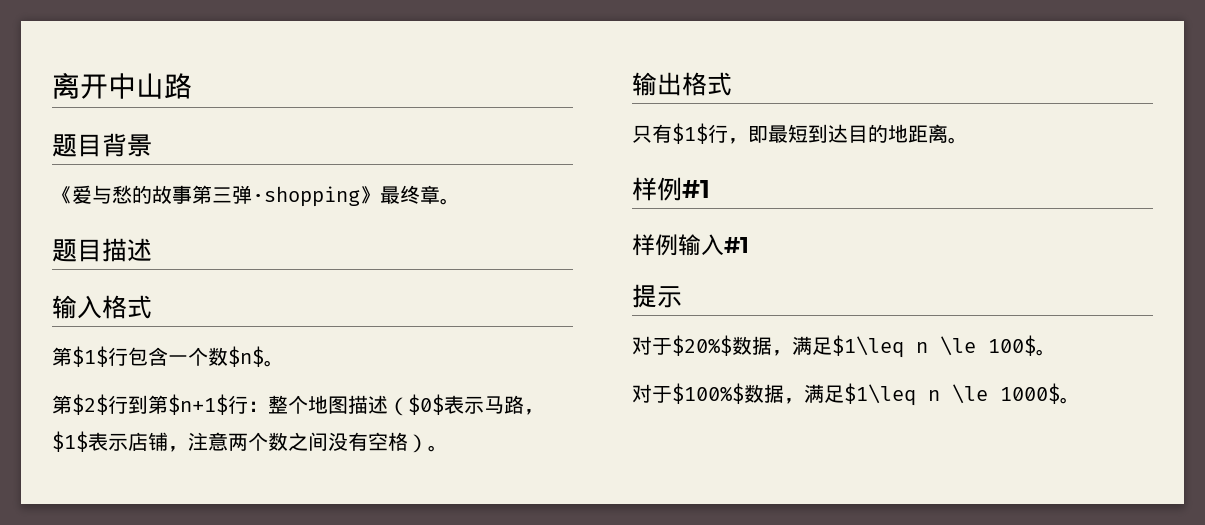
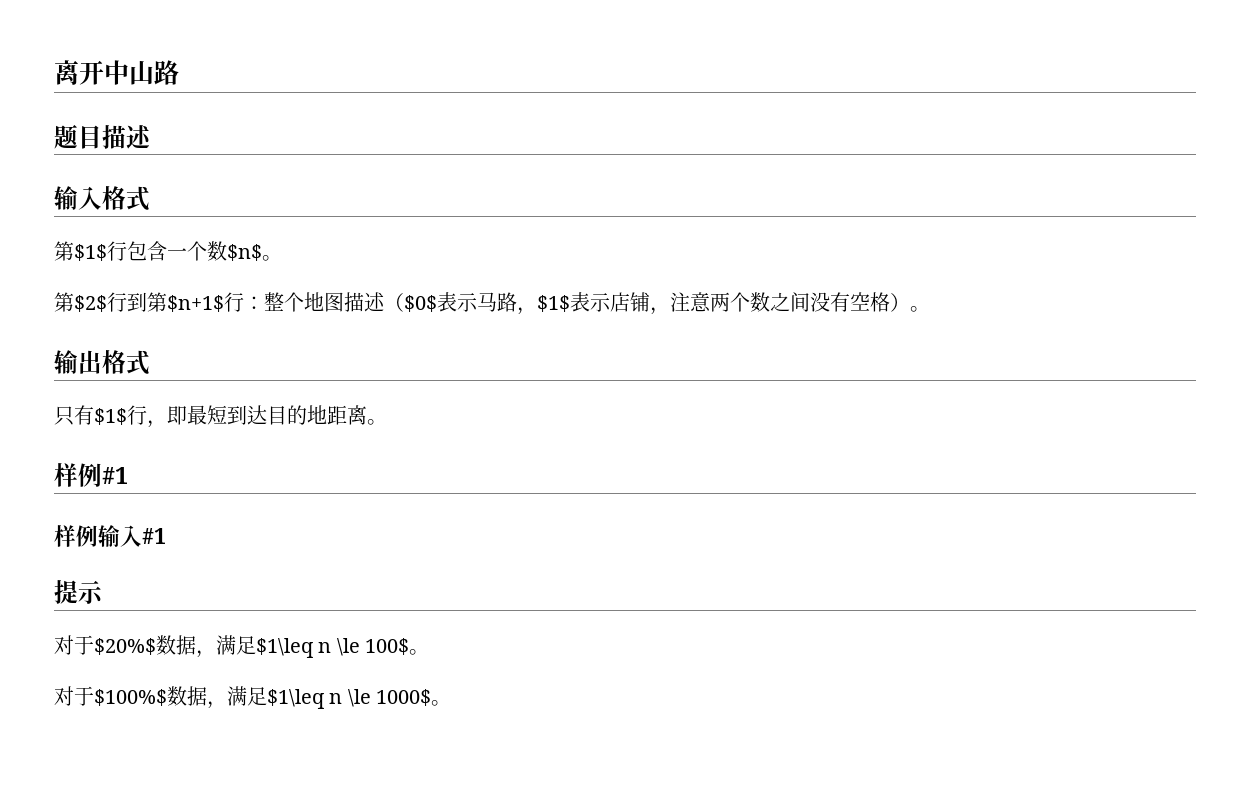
[52,133,152,157] [52,185,460,207] // 题目背景 // 《爱与愁的故事第三弹·shopping》最终章。 -> (179, 72) none

